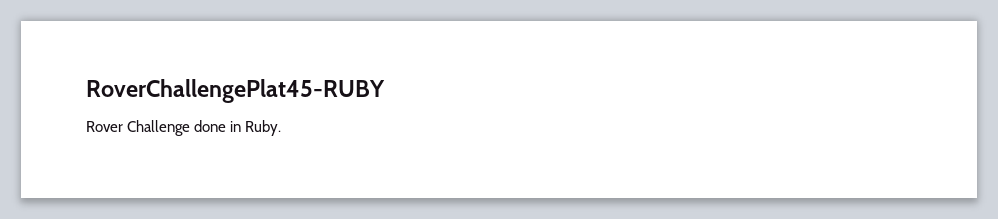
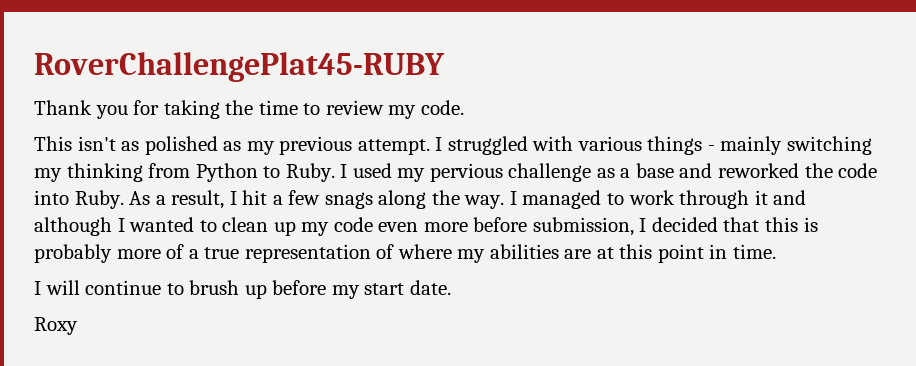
[86,120,282,136] Rover Challenge done in Ruby. -> [34,100,464,119] [34,136,873,155] [34,163,878,182] [34,190,807,209] [34,217,818,236] [34,244,777,263] [34,280,451,299] [34,317,78,335] Thank you for taking the time to review my code. // This isn't as polished as my previous attempt. I struggled with various things - mainly switching my thinking from Python to Ruby. I used my pervious challenge as a base and reworked the code into Ruby. As a result, I hit a few snags along the way. I managed to work through it and although I wanted to clean up my code even more before submission, I decided that this is probably more of a true representation of where my abilities are at this point in time. // I will continue to brush up before my start date. // Roxy

